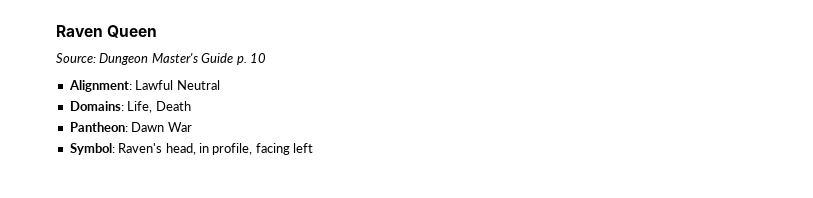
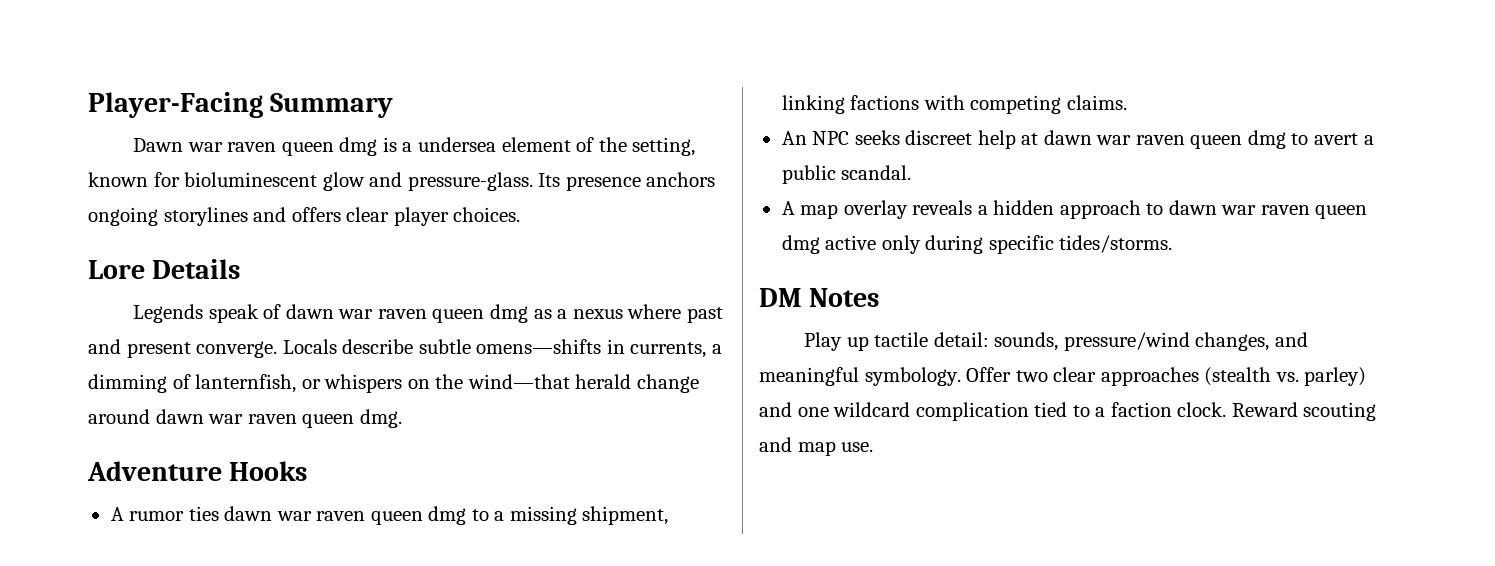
[56,25,158,38] [56,53,266,65] [68,80,220,92] [69,101,191,113] [69,122,192,132] [69,143,313,155] Raven Queen // Source: Dungeon Master's Guide p. 10 // Alignment: Lawful Neutral // Domains: Life, Death // Pantheon: Dawn War // Symbol: Raven's head, in profile, facing left -> [88,92,394,118] [133,137,696,156] [88,172,716,191] [88,207,521,226] [88,259,241,279] [133,304,723,323] [88,339,722,358] [88,374,699,393] [88,409,402,428] [87,461,308,481] [110,506,669,525] [781,95,1127,114] [781,130,1374,149] [781,165,912,184] [781,200,1368,219] [781,235,1173,254] [759,288,880,307] [804,332,1308,351] [759,367,1367,386] [759,402,1377,421] [759,437,874,456] Player-Facing Summary // Dawn war raven queen dmg is a undersea element of the setting, known for bioluminescent glow and pressure-glass. Its presence anchors ongoing storylines and offers clear player choices. // Lore Details // Legends speak of dawn war raven queen dmg as a nexus where past and present converge. Locals describe subtle omens—shifts in currents, a dimming of lanternfish, or whispers on the wind—that herald change around dawn war raven queen dmg. // Adventure Hooks // A rumor ties dawn war raven queen dmg to a missing shipment, linking factions with competing claims. // An NPC seeks discreet help at dawn war raven queen dmg to avert a public scandal. // A map overlay reveals a hidden approach to dawn war raven queen dmg active only during specific tides/storms. // DM Notes // Play up tactile detail: sounds, pressure/wind changes, and meaningful symbology. Offer two clear approaches (stealth vs. parley) and one wildcard complication tied to a faction clock. Reward scouting and map use.

